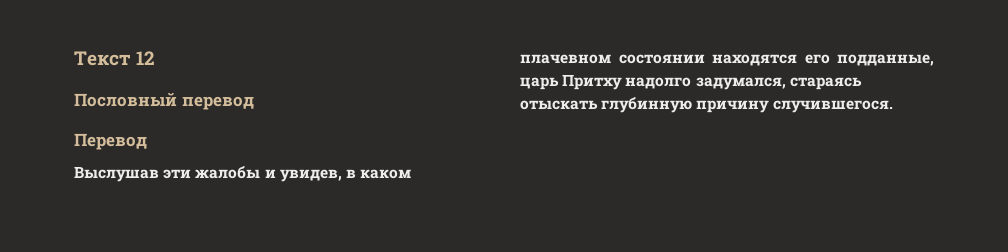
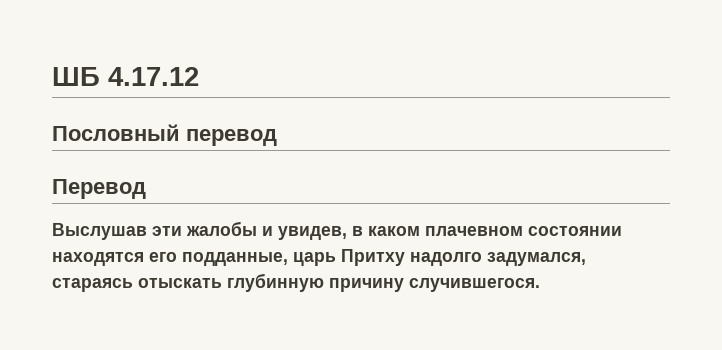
[74,51,156,66] Текст 12 -> [52,67,199,86] ШБ 4.17.12

